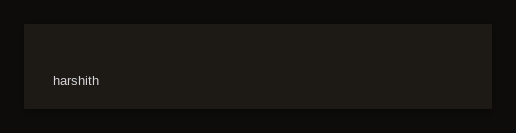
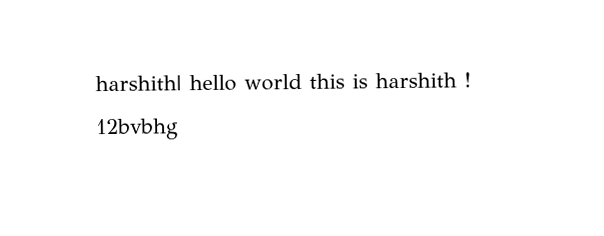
[53,76,99,85] harshith -> [95,72,471,92] [96,118,179,141] harshith| hello world this is harshith ! // 12bvbhg

